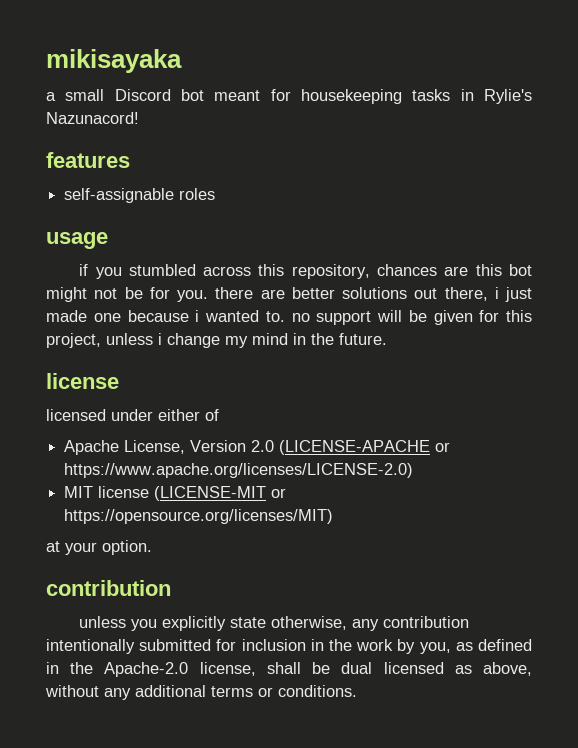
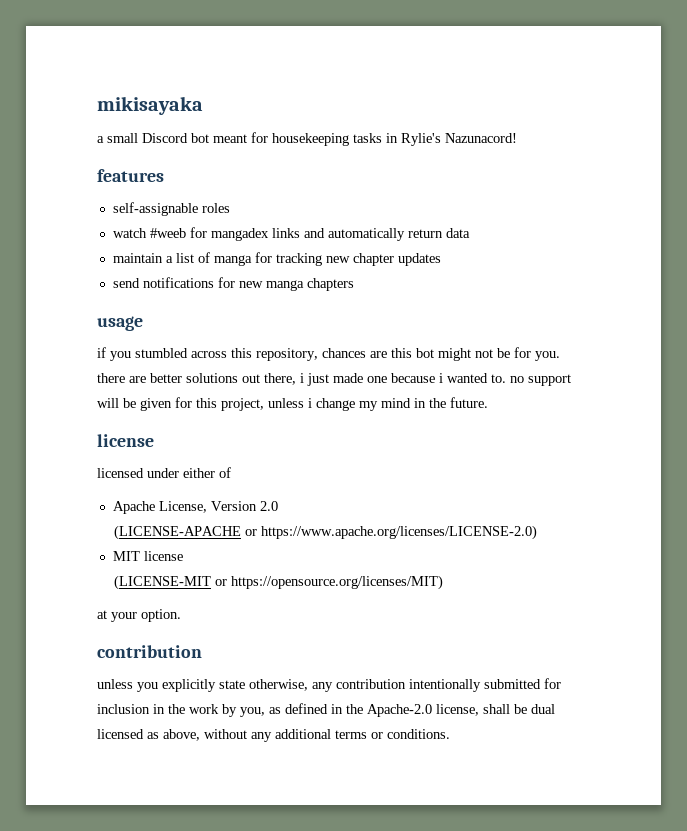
(216, 194) none -> [112,227,470,241] [112,252,441,266] [112,277,354,291] // watch #weeb for mangadex links and automatically return data // maintain a list of manga for tracking new chapter updates // send notifications for new manga chapters
(275, 446) none -> (278, 506) //
(150, 492) none -> (183, 556) //

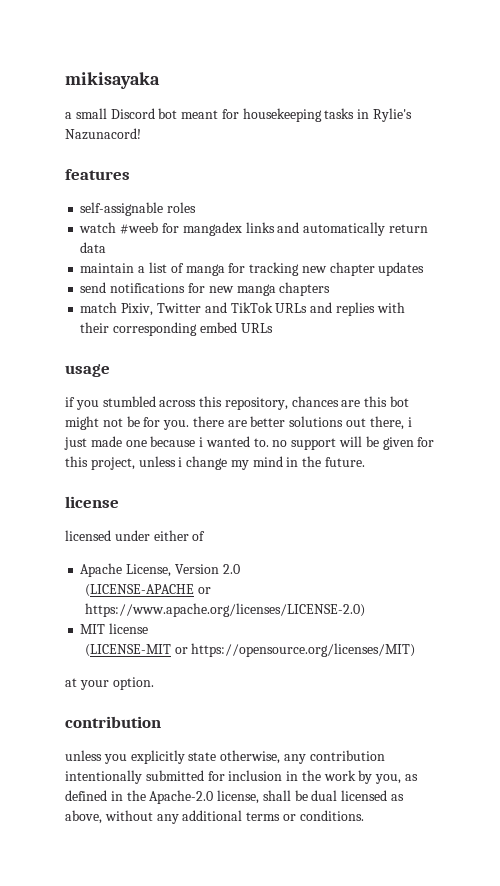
(354, 284) none -> [80,302,405,316] [80,322,273,336] // match Pixiv, Twitter and TikTok URLs and replies with their corresponding embed URLs

